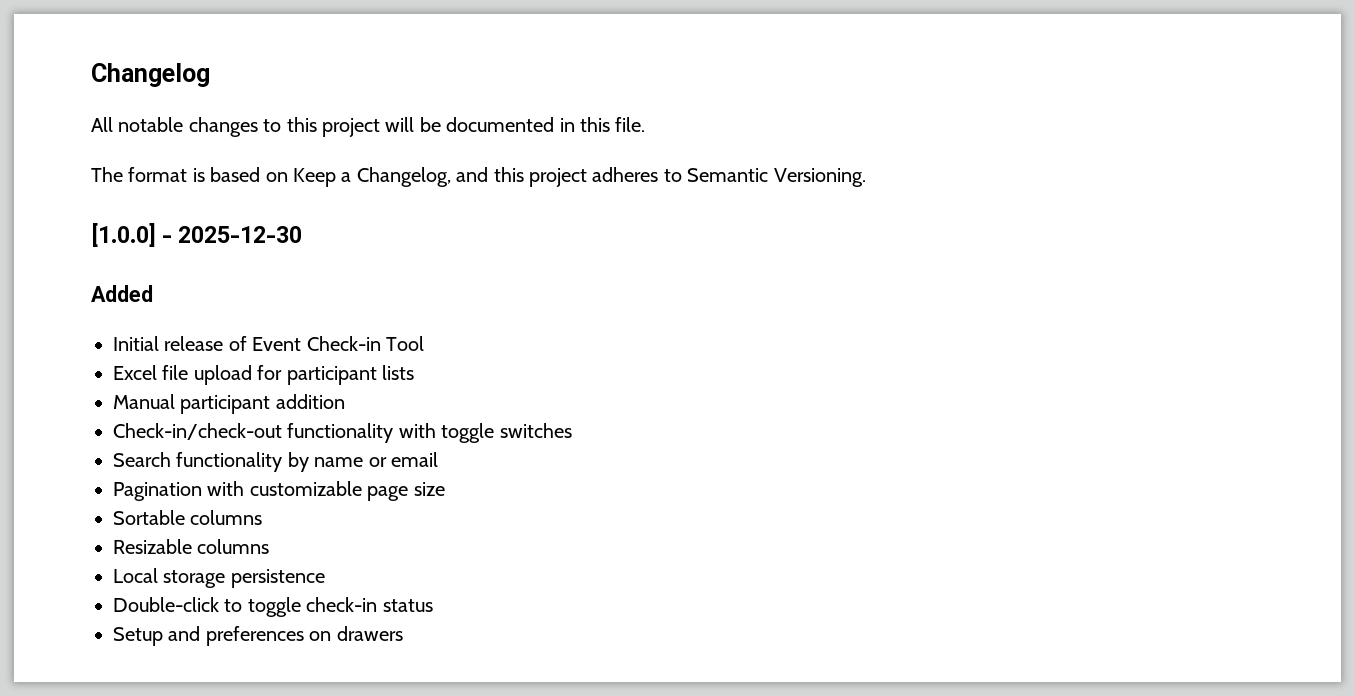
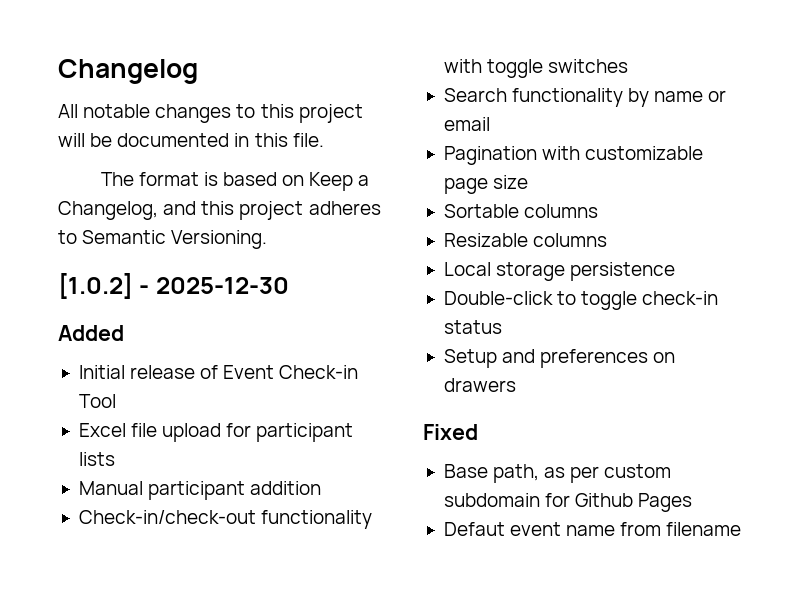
[91,223,156,247] [1.0.0] -> [58,273,133,299] [1.0.2]
(403, 633) none -> [423,424,478,440] [443,464,672,483] [443,493,693,512] [443,522,742,536] // Fixed // Base path, as per custom subdomain for Github Pages // Defaut event name from filename

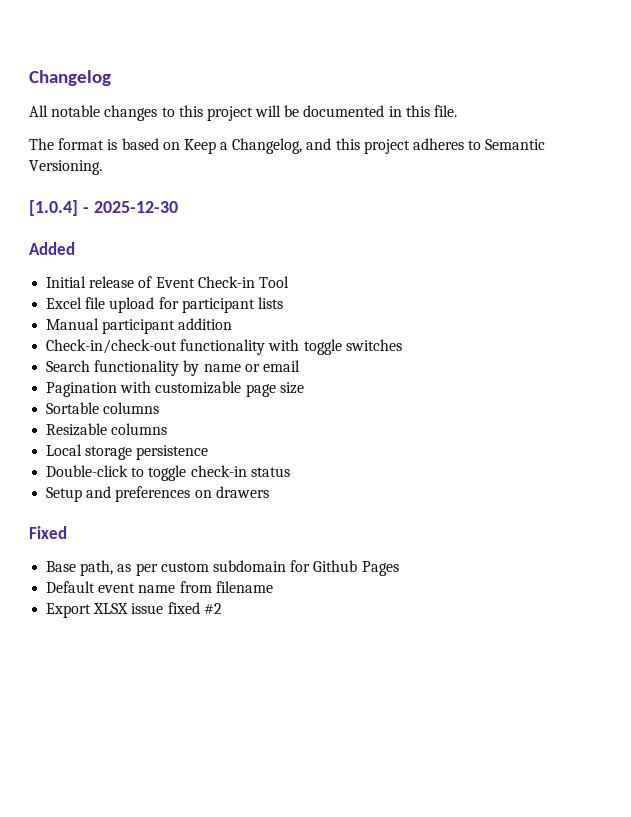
[58,273,133,299] [1.0.2] -> [29,200,78,216] [1.0.4]
[443,522,505,536] Defaut -> [46,581,96,593] Default
(742, 529) none -> [46,602,222,618] // Export XLSX issue fixed #2

